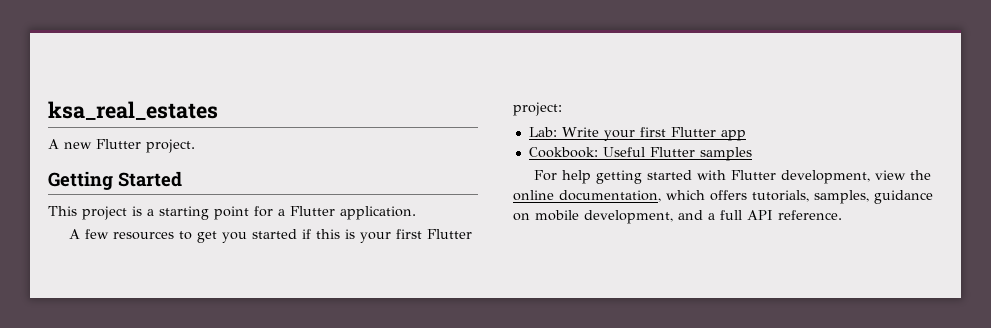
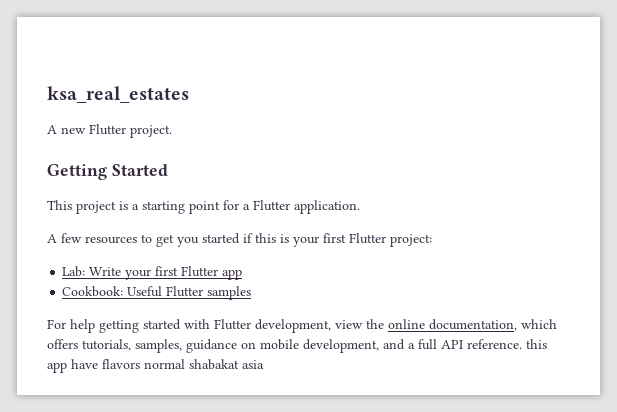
(842, 215) none -> [526,339,547,349] [47,359,264,373] this app have flavors normal shabakat asia

